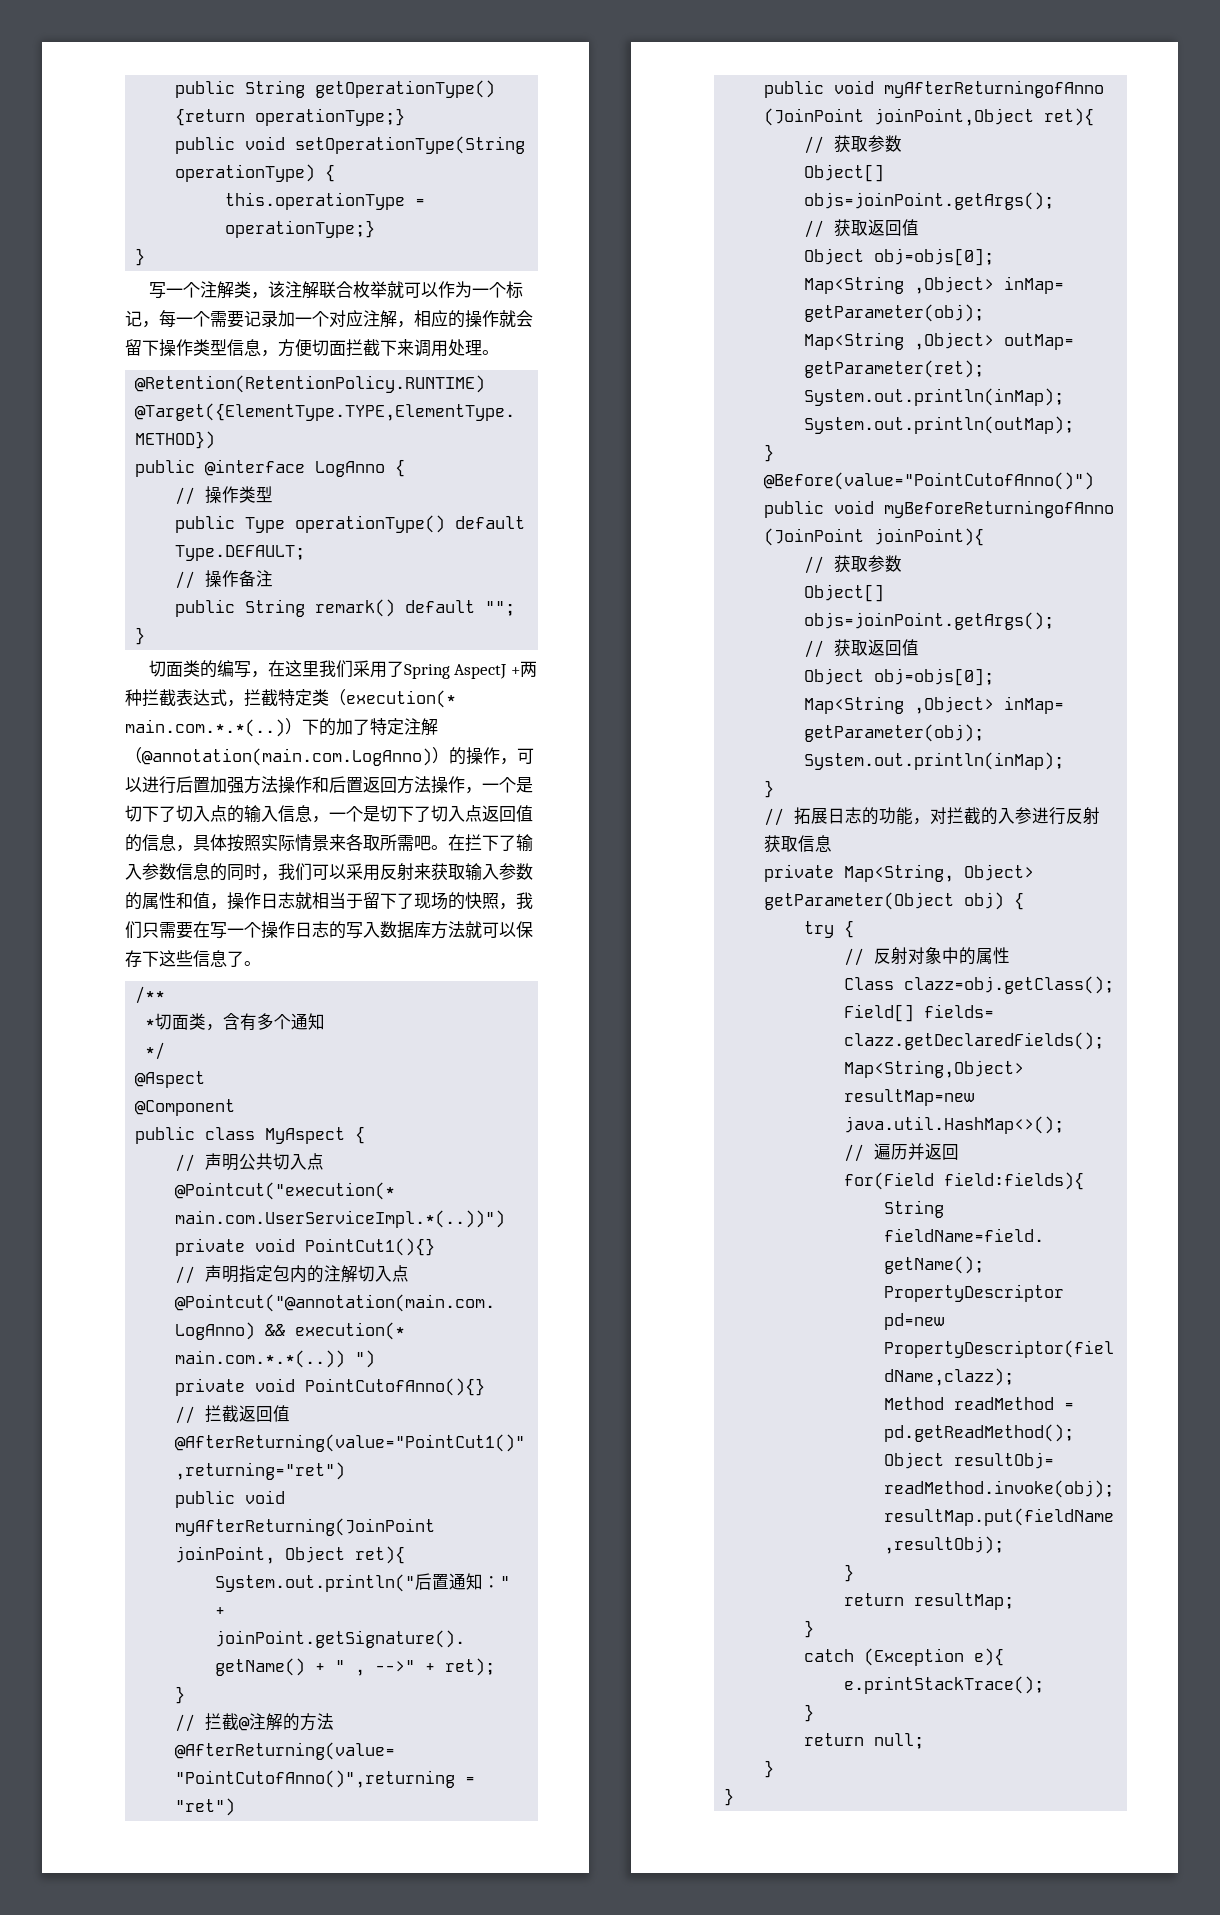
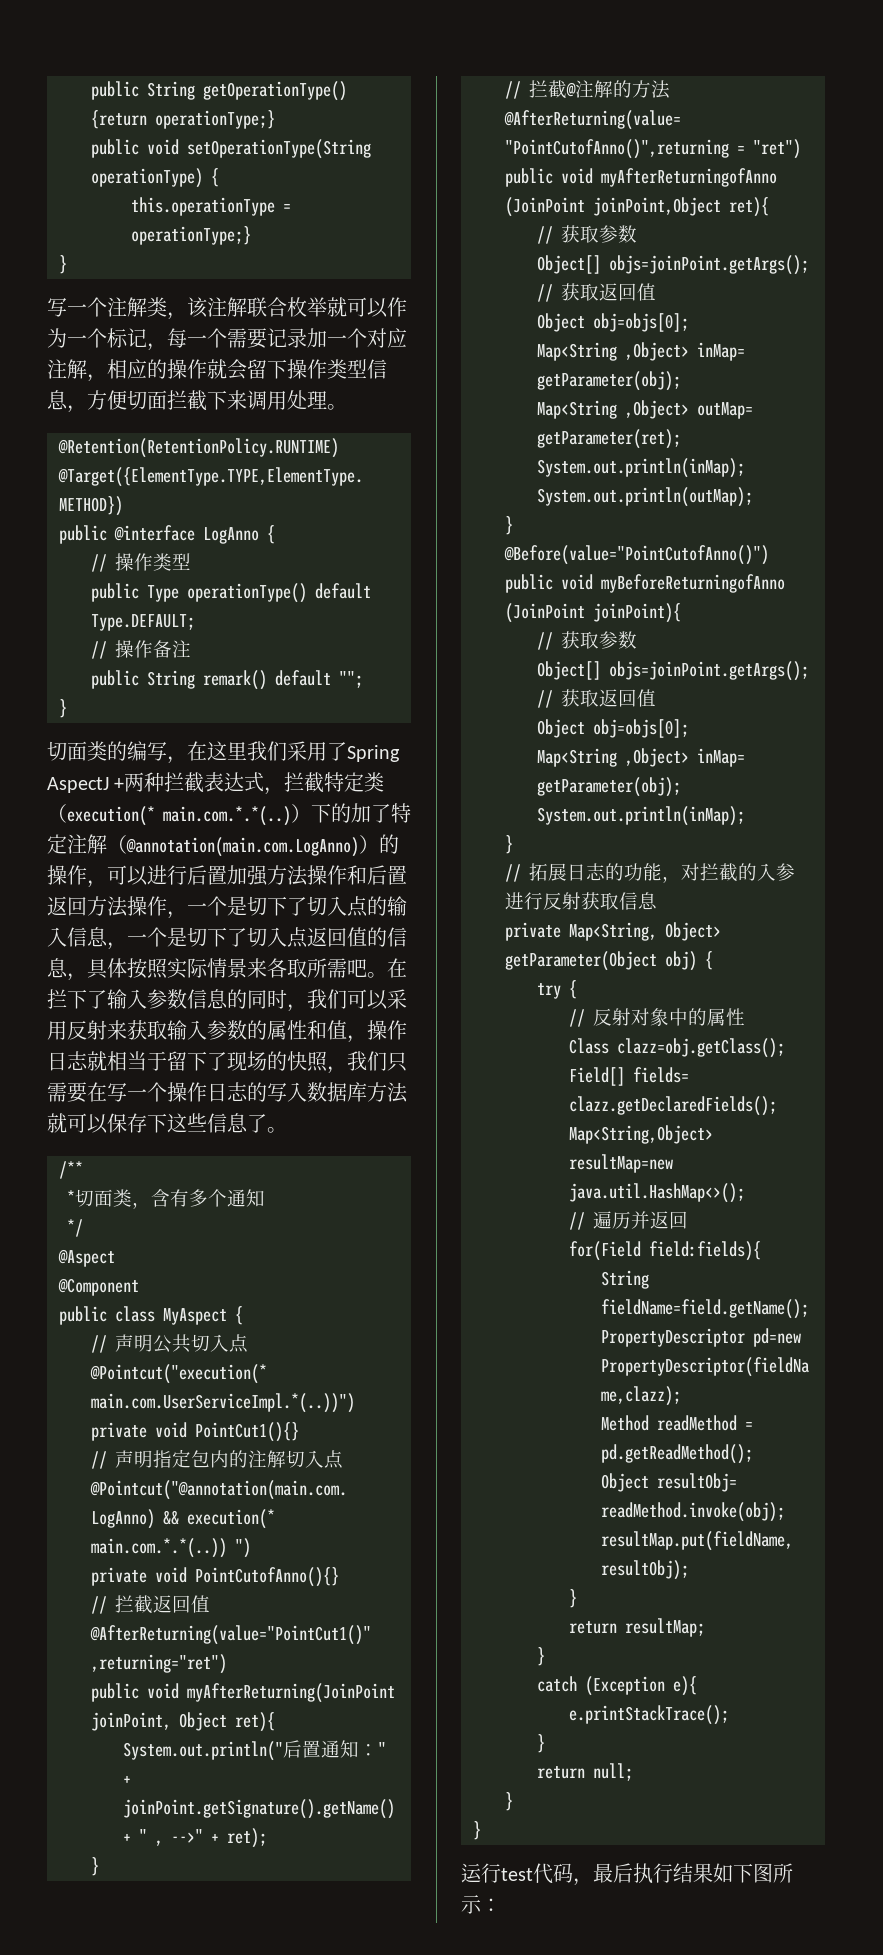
(735, 1797) none -> [461,1863,793,1886] [461,1895,501,1914] // 运行test代码，最后执行结果如下图所示：

